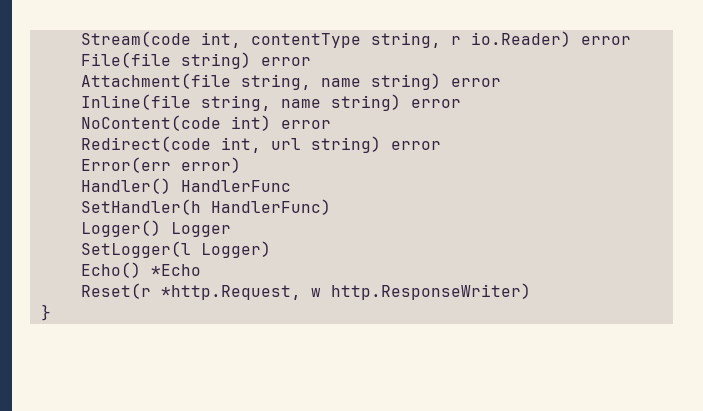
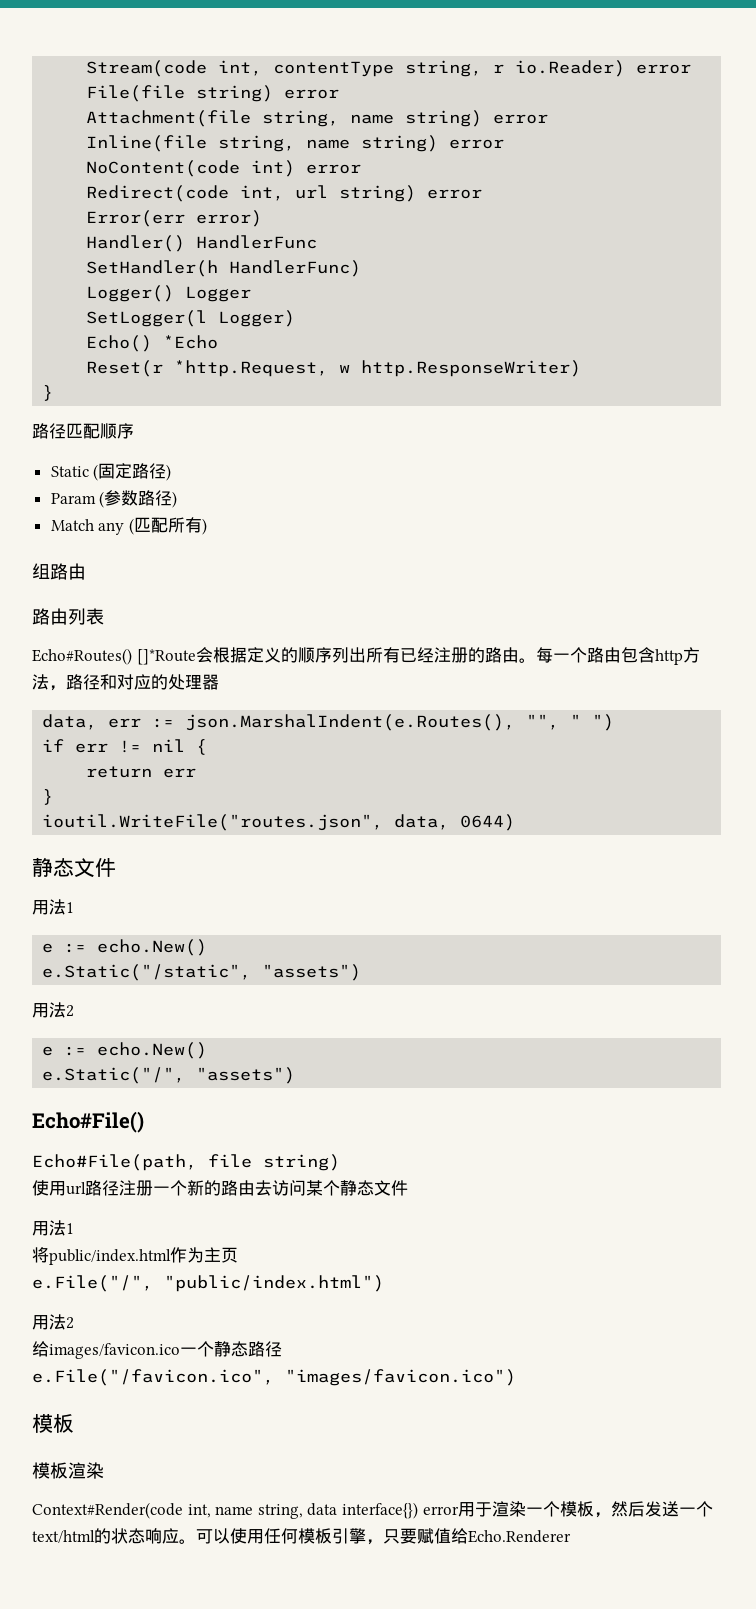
(51, 312) none -> [32,423,134,439] [50,463,172,481] [50,490,178,508] [50,517,207,535] [32,563,86,580] [32,608,104,625] [32,647,700,665] [32,674,219,691] [42,714,615,731] [42,739,208,755] [86,766,197,778] [42,789,54,805] [42,814,516,831] [32,857,116,878] [32,899,74,915] [42,939,208,956] [42,964,362,981] [32,1002,74,1018] [42,1042,208,1059] [42,1067,296,1084] [32,1111,144,1133] [32,1154,340,1171] [32,1180,408,1196] [32,1220,74,1236] [32,1247,238,1265] [32,1275,384,1292] [32,1314,74,1330] [32,1341,282,1359] [32,1369,516,1386] [32,1414,74,1433] [32,1462,104,1479] [32,1501,713,1519] [32,1528,571,1545] // 路径匹配顺序 // Static (固定路径) // Param (参数路径) // Match any (匹配所有) // 组路由 // 路由列表 // Echo#Routes() []*Route会根据定义的顺序列出所有已经注册的路由。每一个路由包含http方法，路径和对应的处理器 // data, err := json.MarshalIndent(e.Routes(), "", " ") // if err != nil { // return err // } // ioutil.WriteFile("routes.json", data, 0644) // 静态文件 // 用法1 // e := echo.New() // e.Static("/static", "assets") // 用法2 // e := echo.New() // e.Static("/", "assets") // Echo#File() // Echo#File(path, file string) // 使用url路径注册一个新的路由去访问某个静态文件 // 用法1 // 将public/index.html作为主页 // e.File("/", "public/index.html") // 用法2 // 给images/favicon.ico一个静态路径 // e.File("/favicon.ico", "images/favicon.ico") // 模板 // 模板渲染 // Context#Render(code int, name string, data interface{}) error用于渲染一个模板，然后发送一个text/html的状态响应。可以使用任何模板引擎，只要赋值给Echo.Renderer

